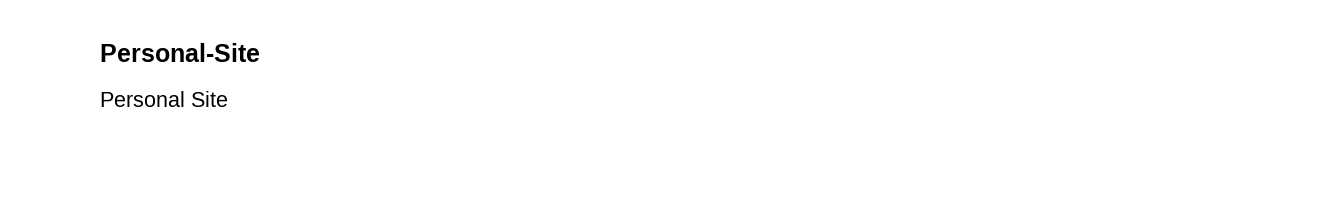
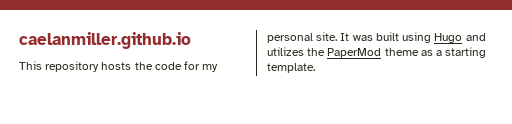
[100,43,260,62] [100,91,228,107] Personal-Site // Personal Site -> [19,32,191,49] [19,61,219,72] [267,32,486,43] [267,47,487,58] [267,63,315,73] caelanmiller.github.io // This repository hosts the code for my personal site. It was built using Hugo and utilizes the PaperMod theme as a starting template.

